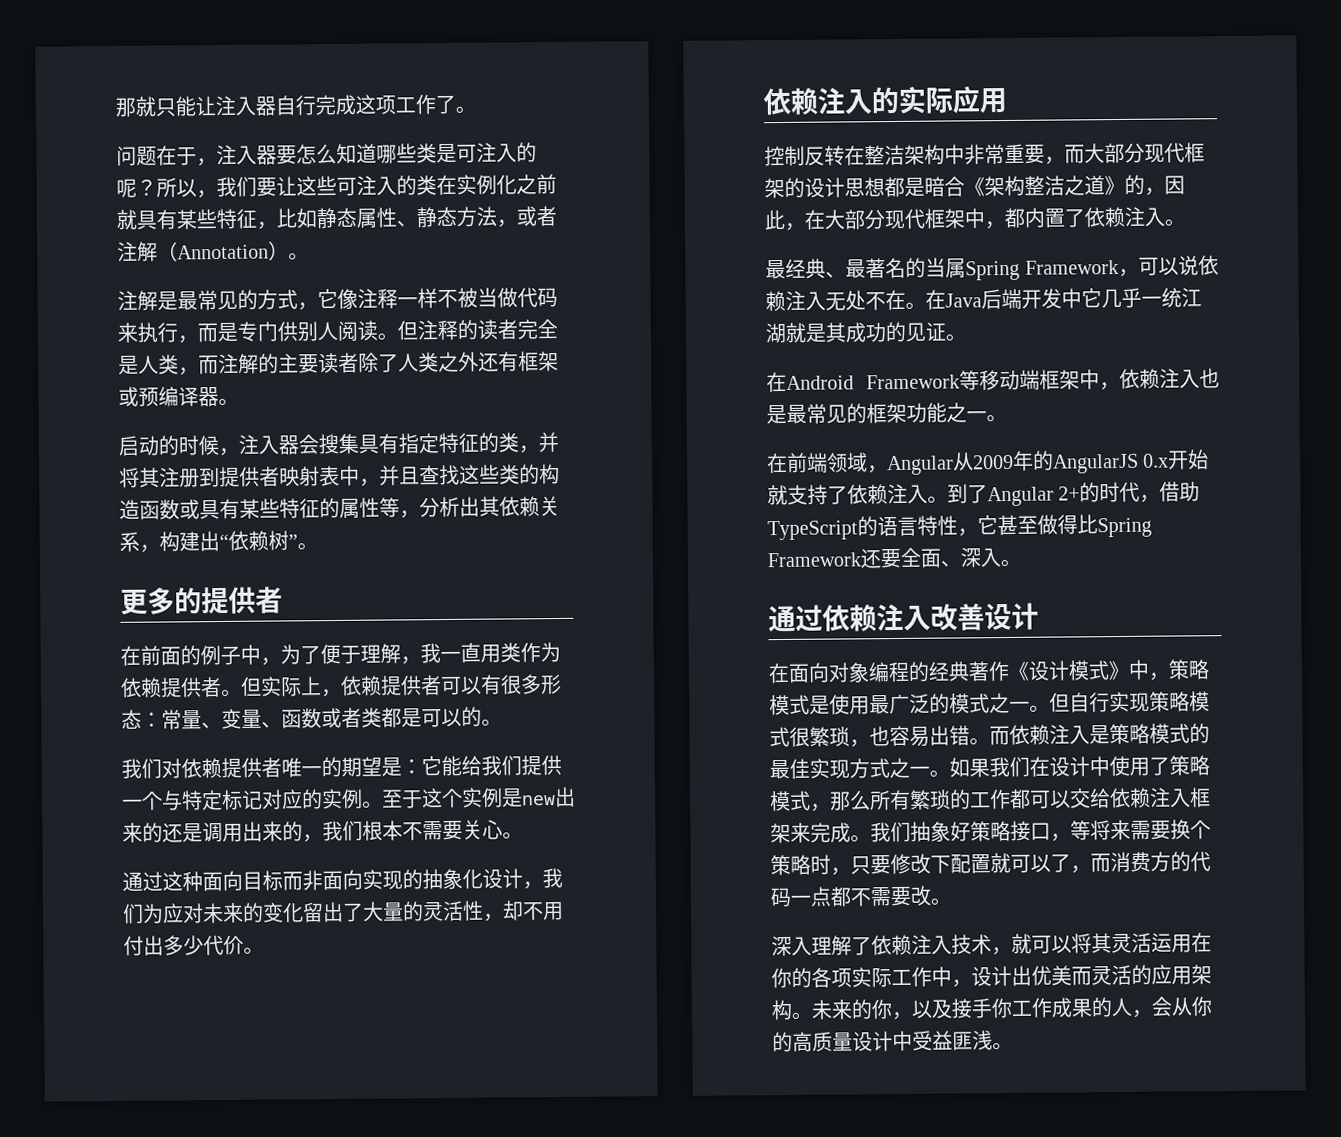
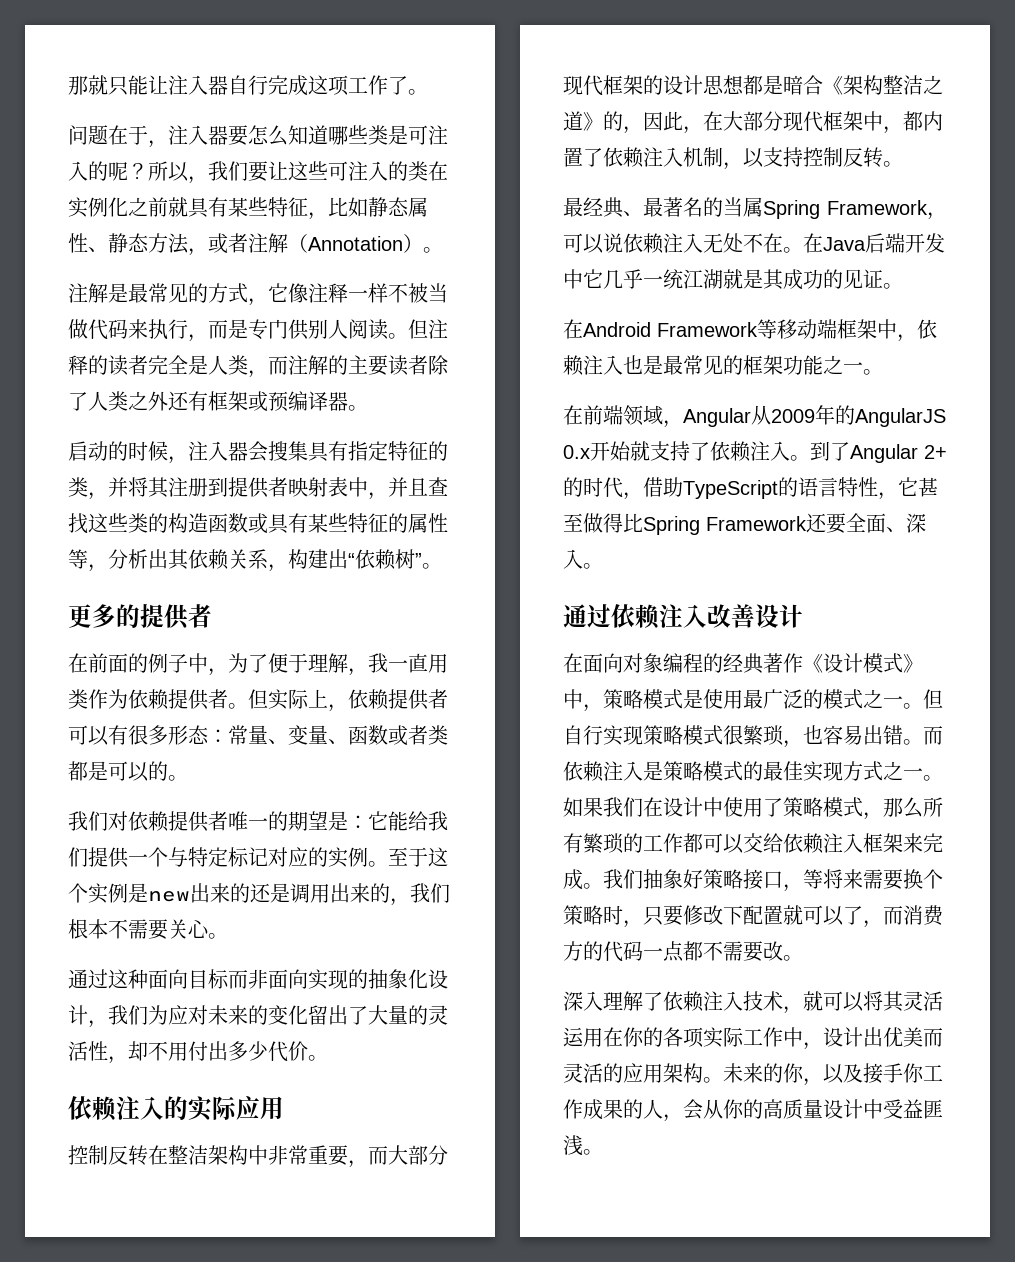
(1165, 217) none -> [683,147,883,170] 机制，以支持控制反转

